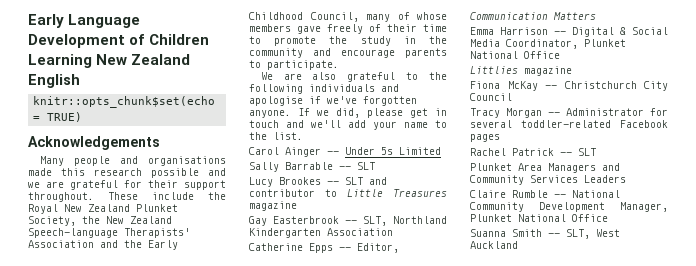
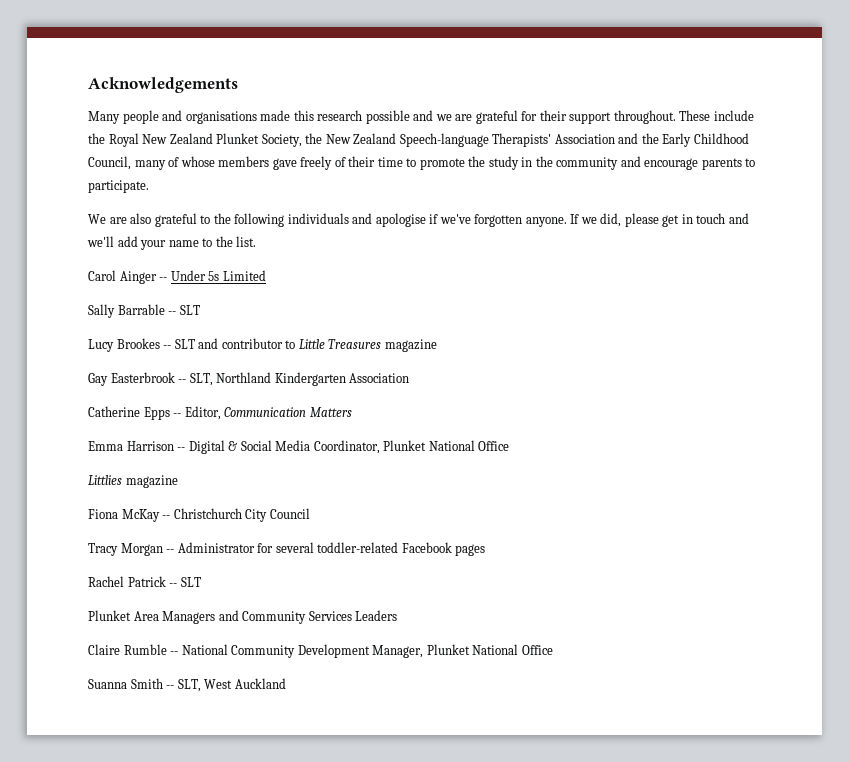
[28,14,141,28] [28,34,210,48] [28,54,191,68] [28,74,80,88] [33,96,216,108] [33,112,83,122] Early Language Development of Children Learning New Zealand English // knitr::opts_chunk$set(echo = TRUE) // -> (88, 85) none

